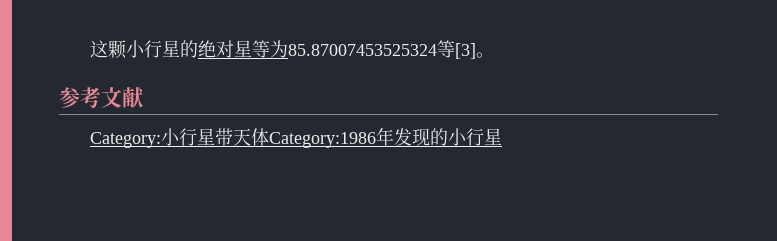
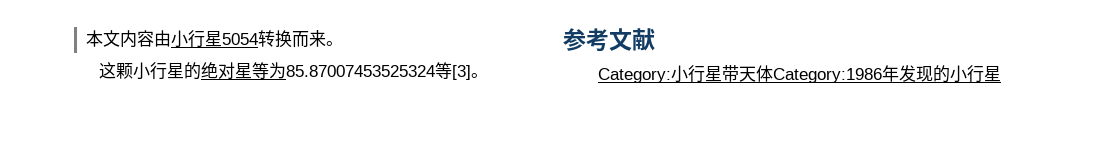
(90, 49) none -> [86,30,344,48] 本文内容由小行星5054转换而来。 //

